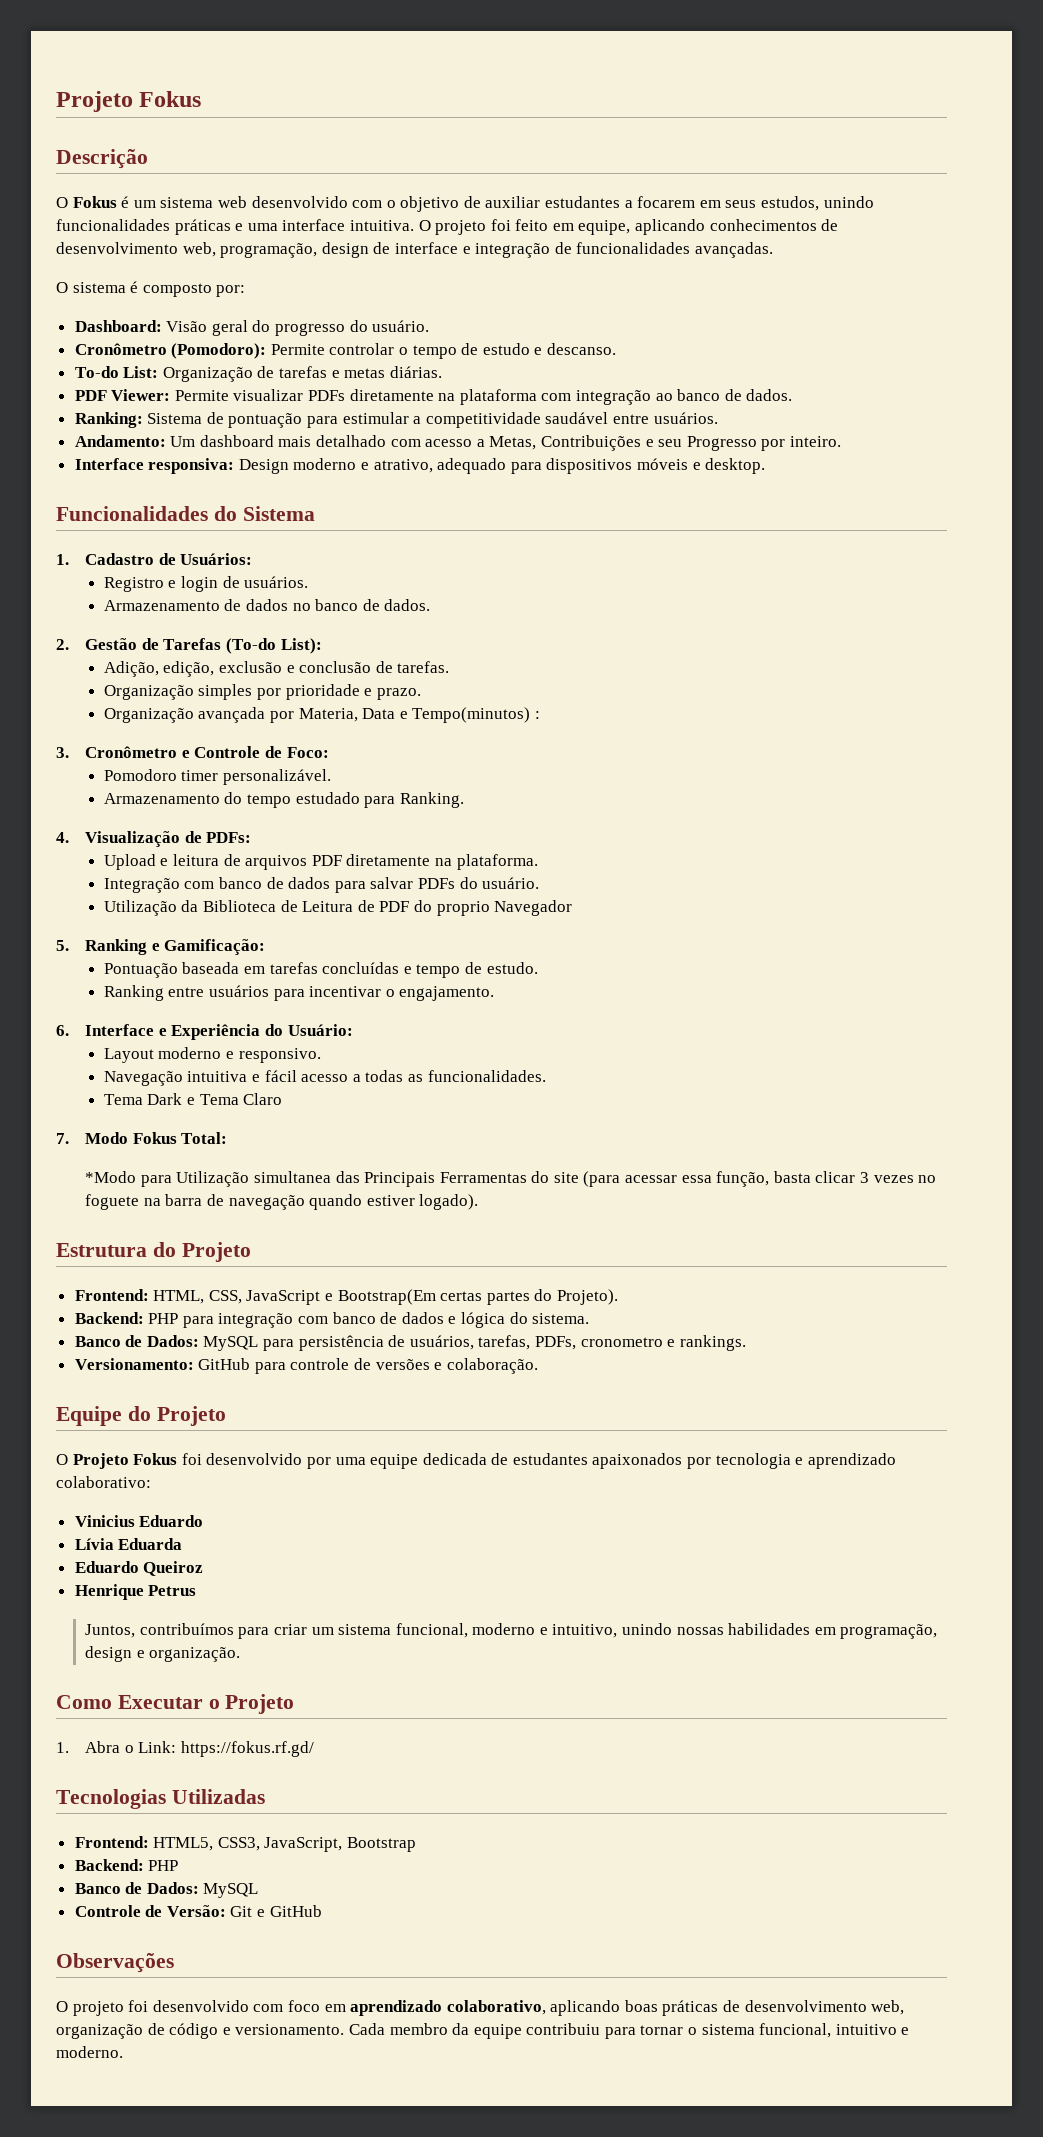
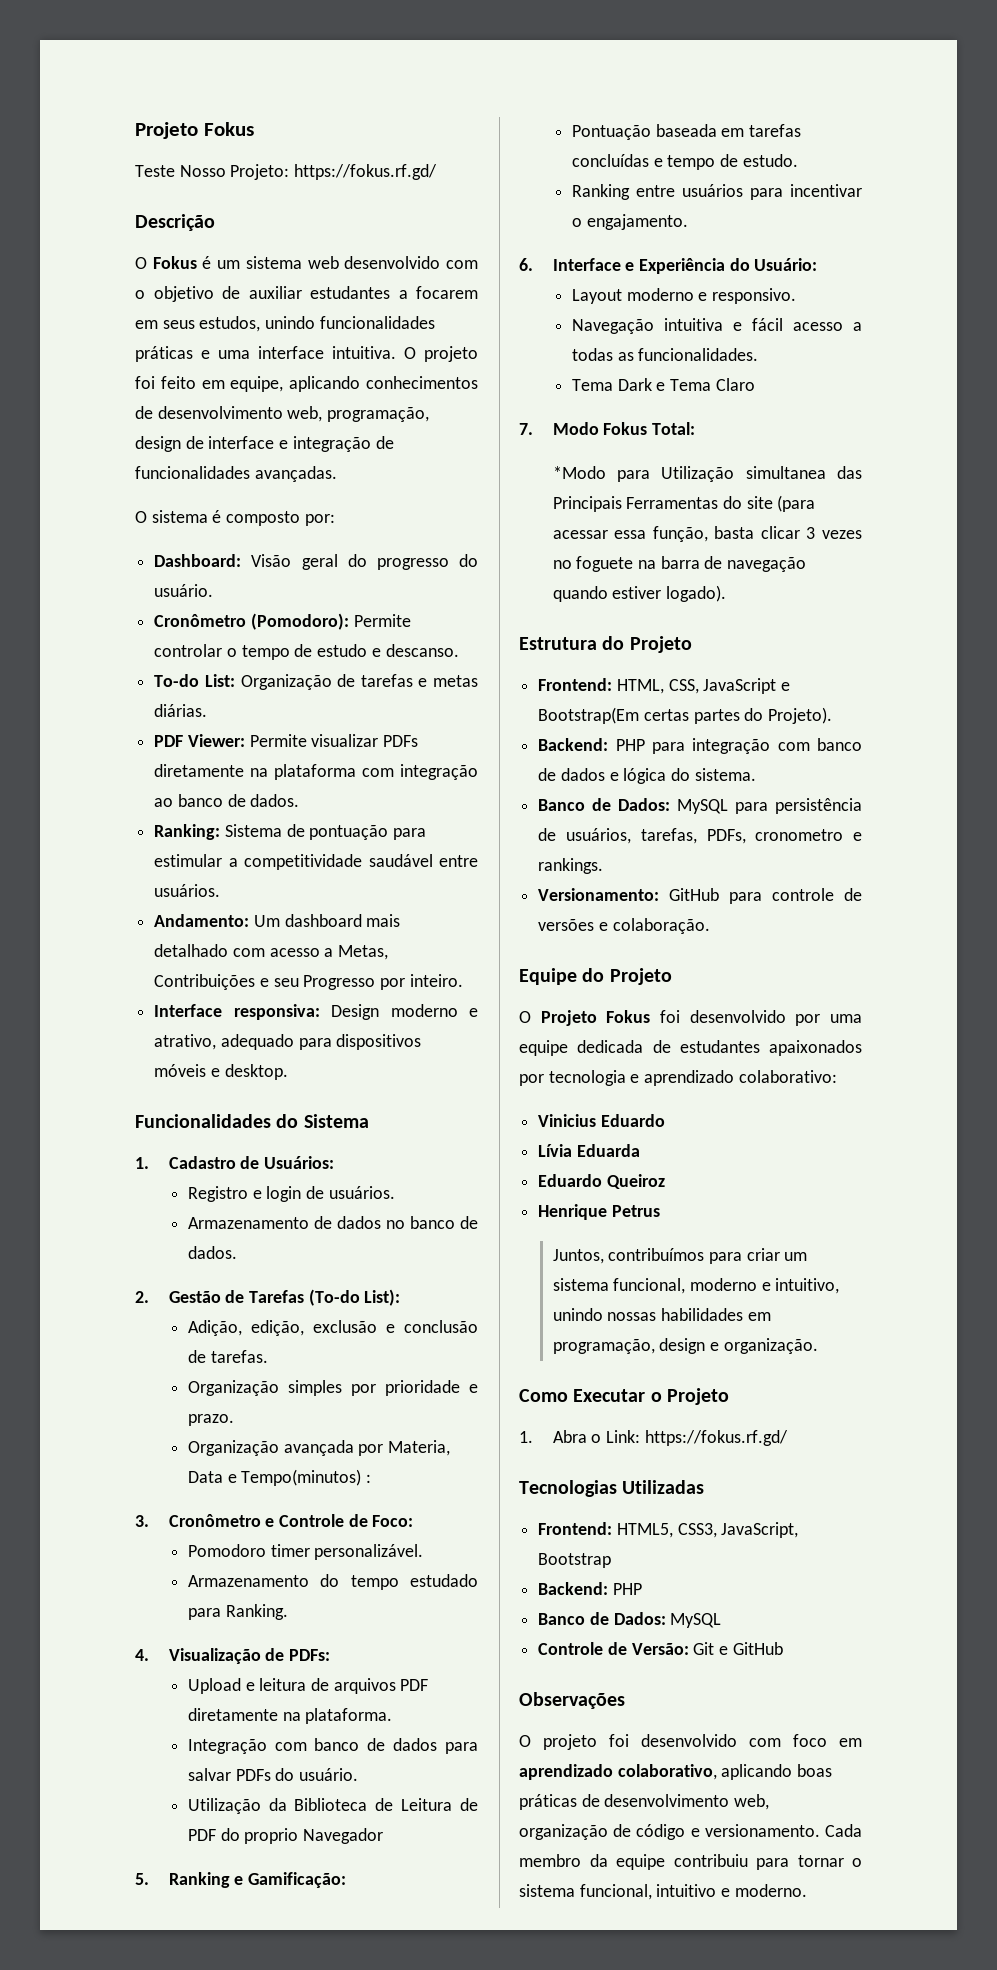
[56,91,202,112] Projeto Fokus -> [135,122,254,139] [135,164,438,180] Projeto Fokus // Teste Nosso Projeto: https://fokus.rf.gd/

